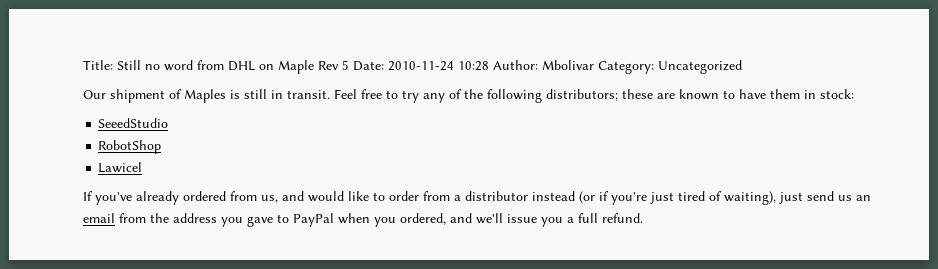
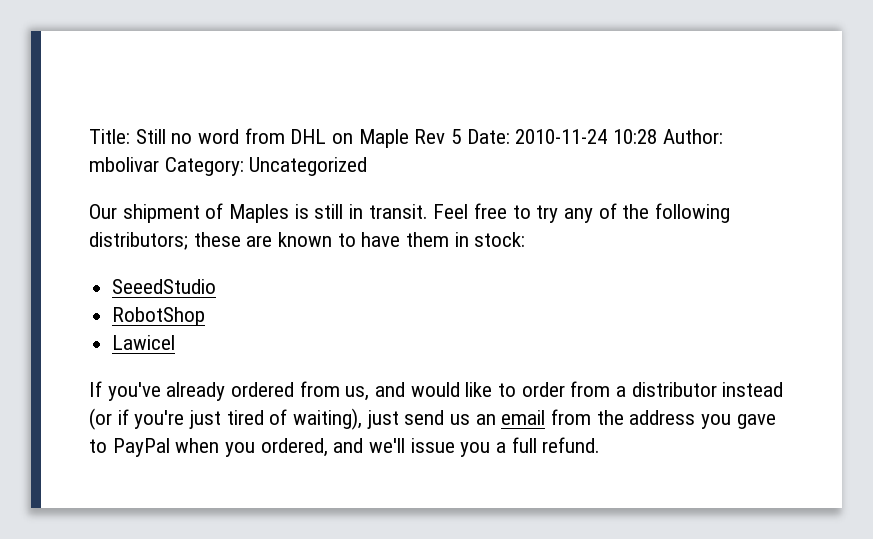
[542,60,594,70] Mbolivar -> [89,157,159,172] mbolivar

